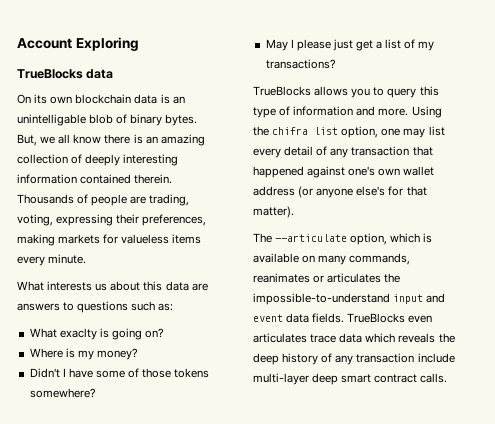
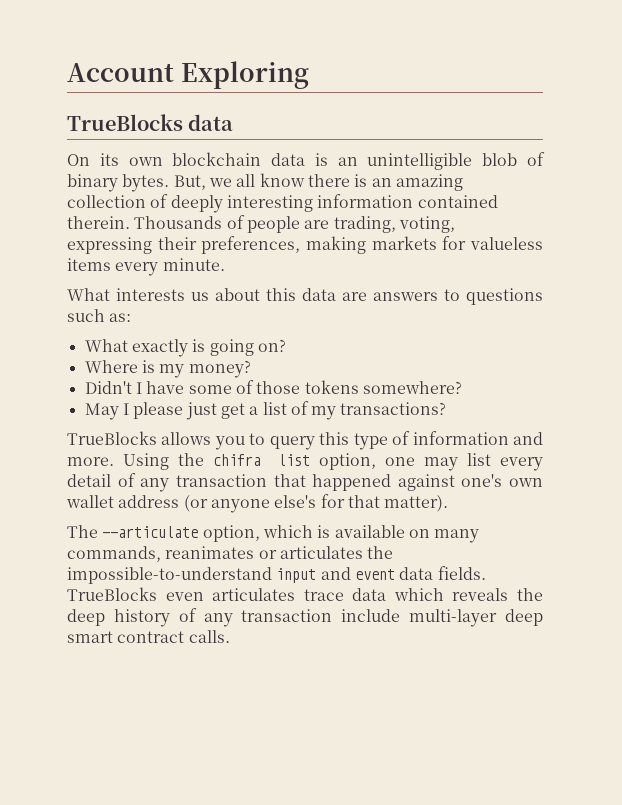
[17,114,86,126] unintelligable -> [367,153,473,170] unintelligible
[59,328,97,340] exaclty -> [131,339,188,357] exactly

